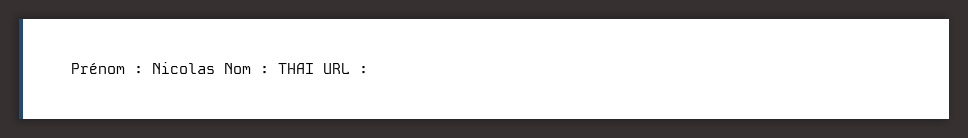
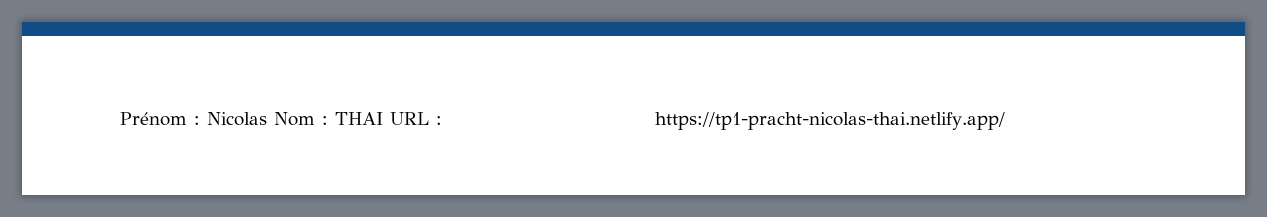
(368, 70) none -> [655,112,1005,130] https://tp1-pracht-nicolas-thai.netlify.app/

